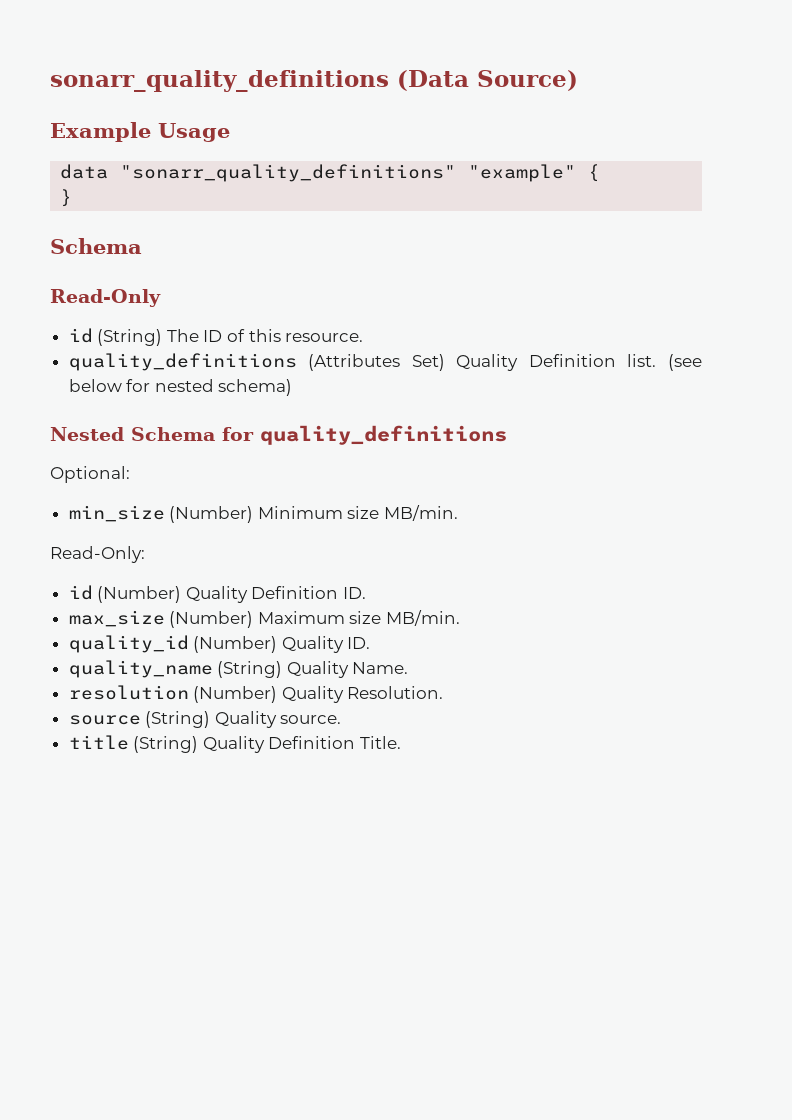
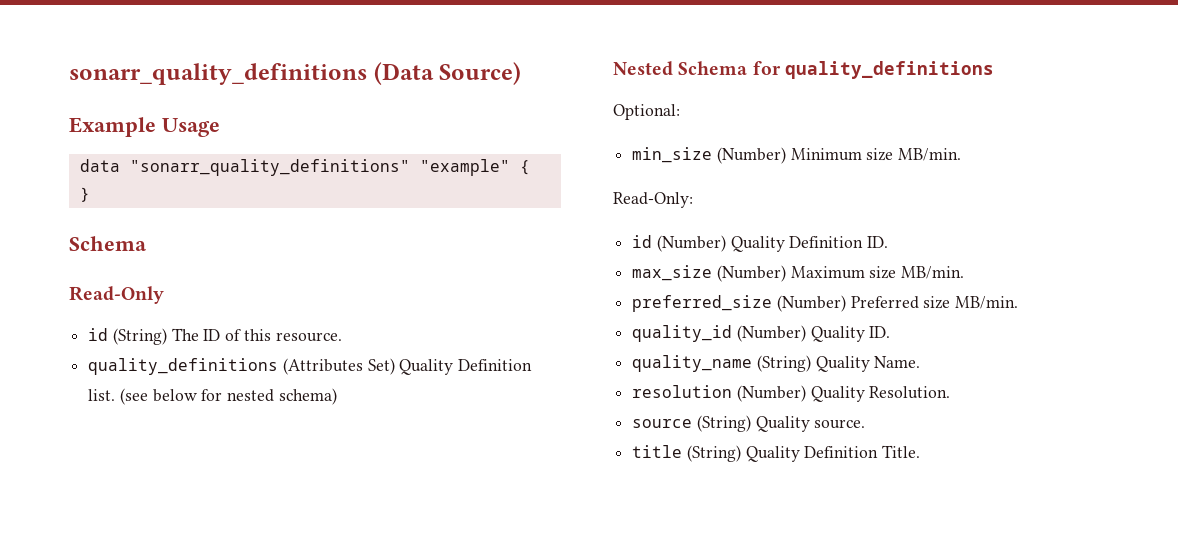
(461, 618) none -> [632,295,1019,312] // preferred_size (Number) Preferred size MB/min.

